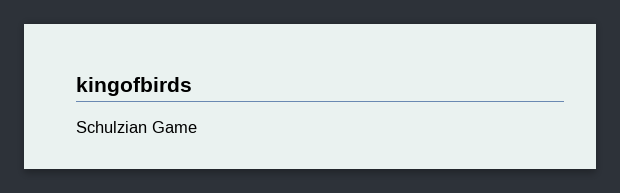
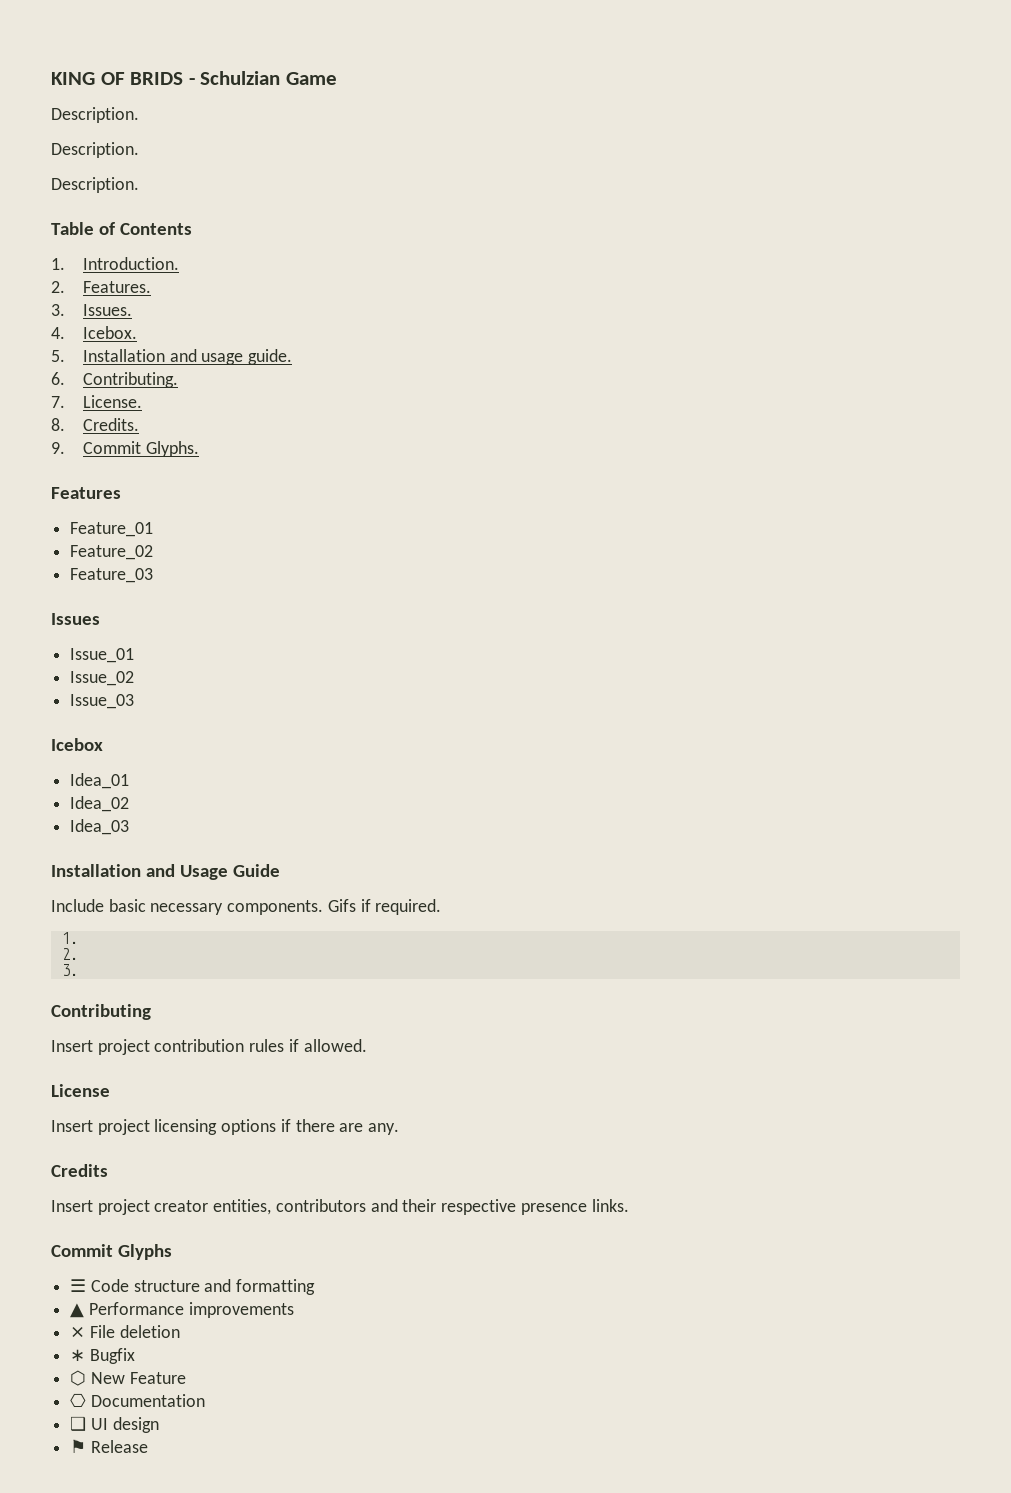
[76,77,192,96] [76,121,197,133] kingofbirds // Schulzian Game -> [51,71,337,85] [51,107,139,123] [51,142,139,158] [51,177,139,193] [51,222,192,235] [51,257,179,270] [51,281,151,293] [51,304,132,316] [51,326,137,339] [51,349,293,365] [51,372,178,388] [51,395,142,408] [51,418,139,431] [51,441,199,457] [51,487,121,499] [70,522,154,537] [70,545,154,560] [70,568,154,583] [51,613,100,625] [70,648,135,663] [70,671,135,686] [70,694,135,709] [51,738,103,751] [70,773,130,789] [70,796,130,812] [70,819,130,835] [51,864,280,880] [51,899,442,915] [61,932,78,944] [61,948,78,960] [61,964,78,976] [51,1004,151,1020] [51,1039,367,1055] [51,1084,110,1097] [51,1119,400,1135] [51,1164,108,1177] [51,1199,629,1215] [51,1244,172,1260] [70,1279,316,1295] [70,1302,294,1318] [70,1325,180,1338] [70,1348,135,1364] [70,1370,186,1386] [70,1393,205,1407] [70,1416,159,1433] [70,1439,148,1453] KING OF BRIDS - Schulzian Game // Description. // Description. // Description. // Table of Contents // 1. Introduction. // 2. Features. // 3. Issues. // 4. Icebox. // 5. Installation and usage guide. // 6. Contributing. // 7. License. // 8. Credits. // 9. Commit Glyphs. // Features // Feature_01 // Feature_02 // Feature_03 // Issues // Issue_01 // Issue_02 // Issue_03 // Icebox // Idea_01 // Idea_02 // Idea_03 // Installation and Usage Guide // Include basic necessary components. Gifs if required. // 1. // 2. // 3. // Contributing // Insert project contribution rules if allowed. // License // Insert project licensing options if there are any. // Credits // Insert project creator entities, contributors and their respective presence links. // Commit Glyphs // ☰ Code structure and formatting // ▲ Performance improvements // ⨯ File deletion // ∗ Bugfix // ⬡ New Feature // ⎔ Documentation // ❑ UI design // ⚑ Release

